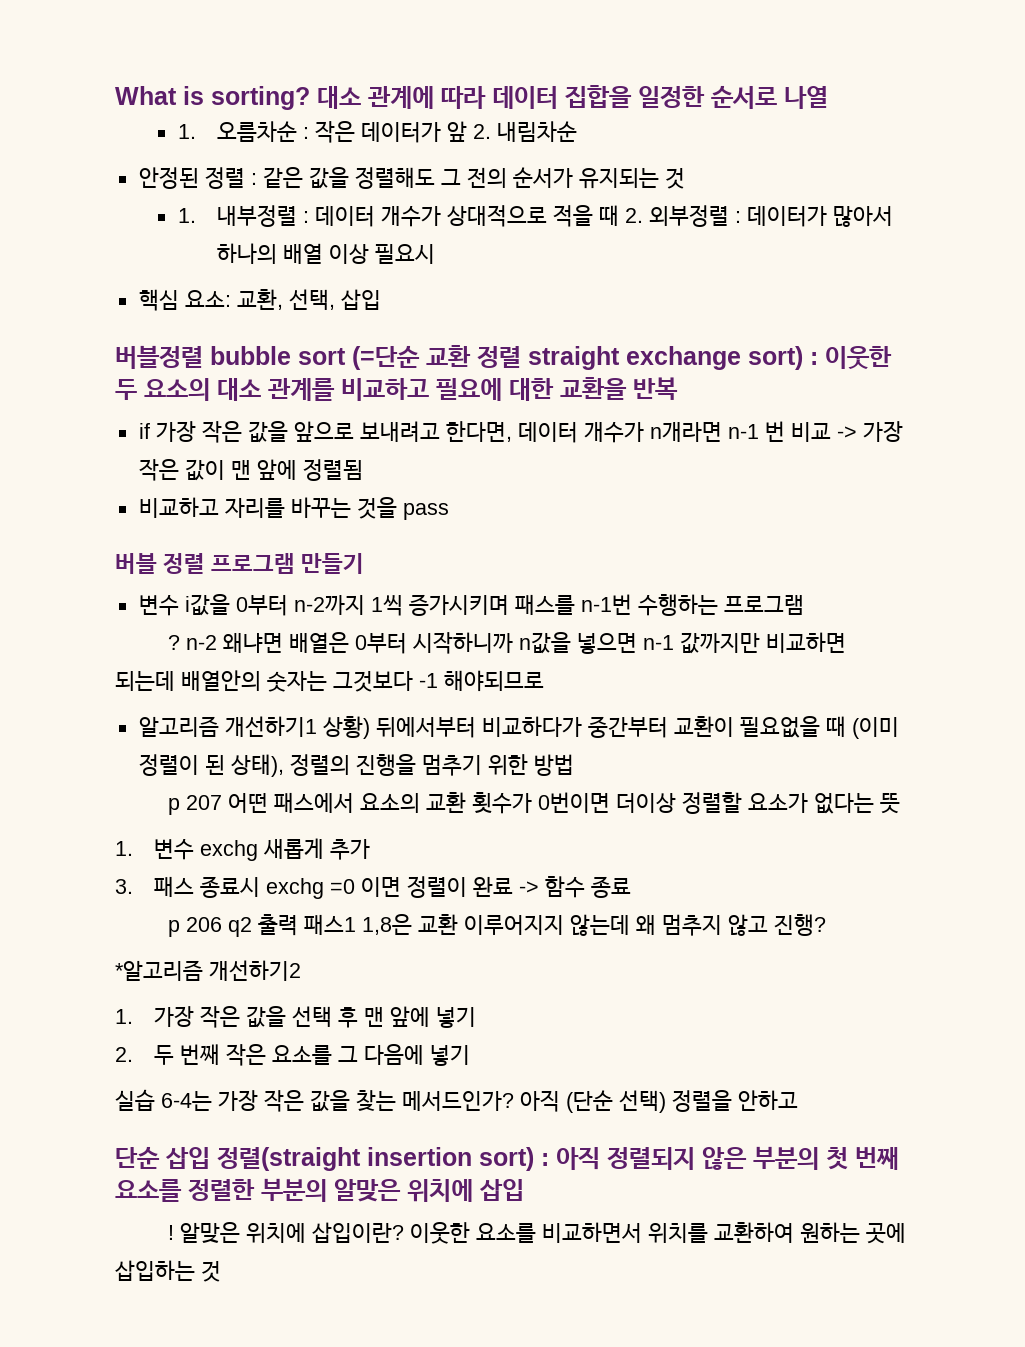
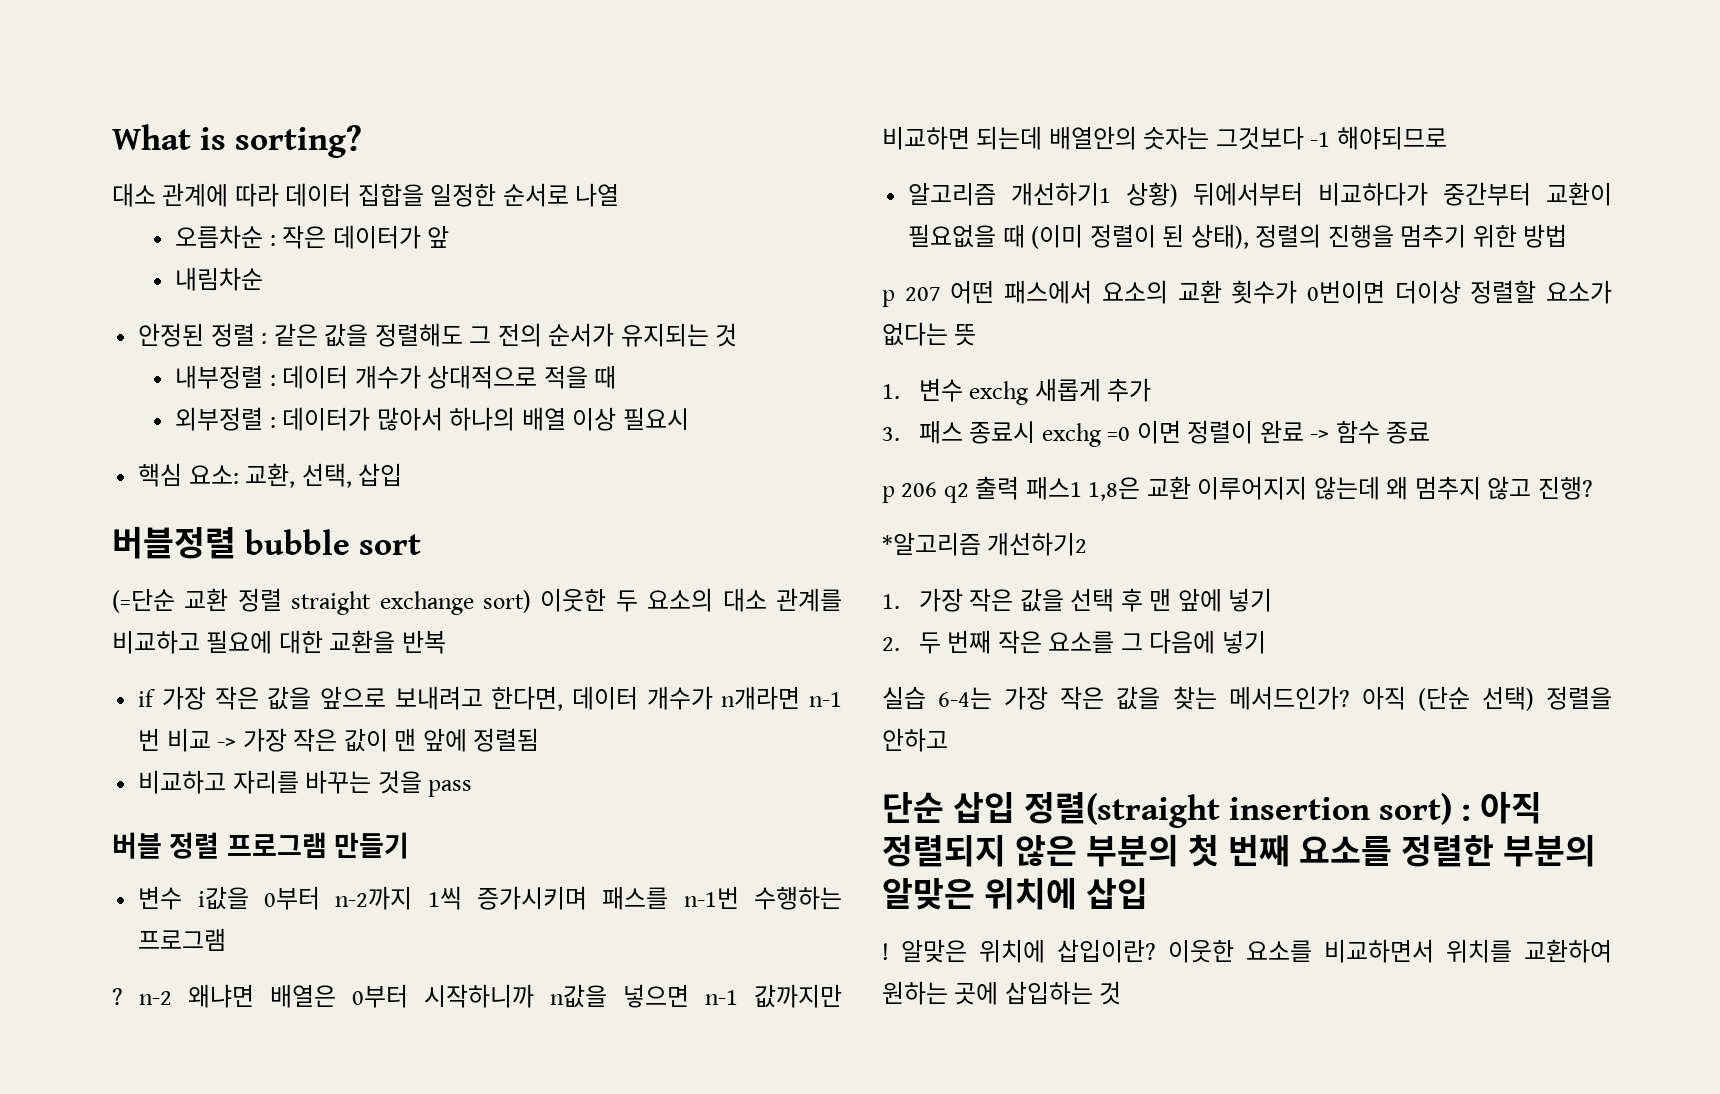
(310, 98) none -> (363, 141) //
[177,124,196,139] 1. -> (620, 195) none
[472,124,491,139] 2. -> (450, 236) //
[177,208,196,223] 1. -> (738, 335) none
[624,208,643,223] 2. -> (617, 377) //
(346, 356) none -> (422, 544) //
[810,352,818,365] : -> (531, 601) none

